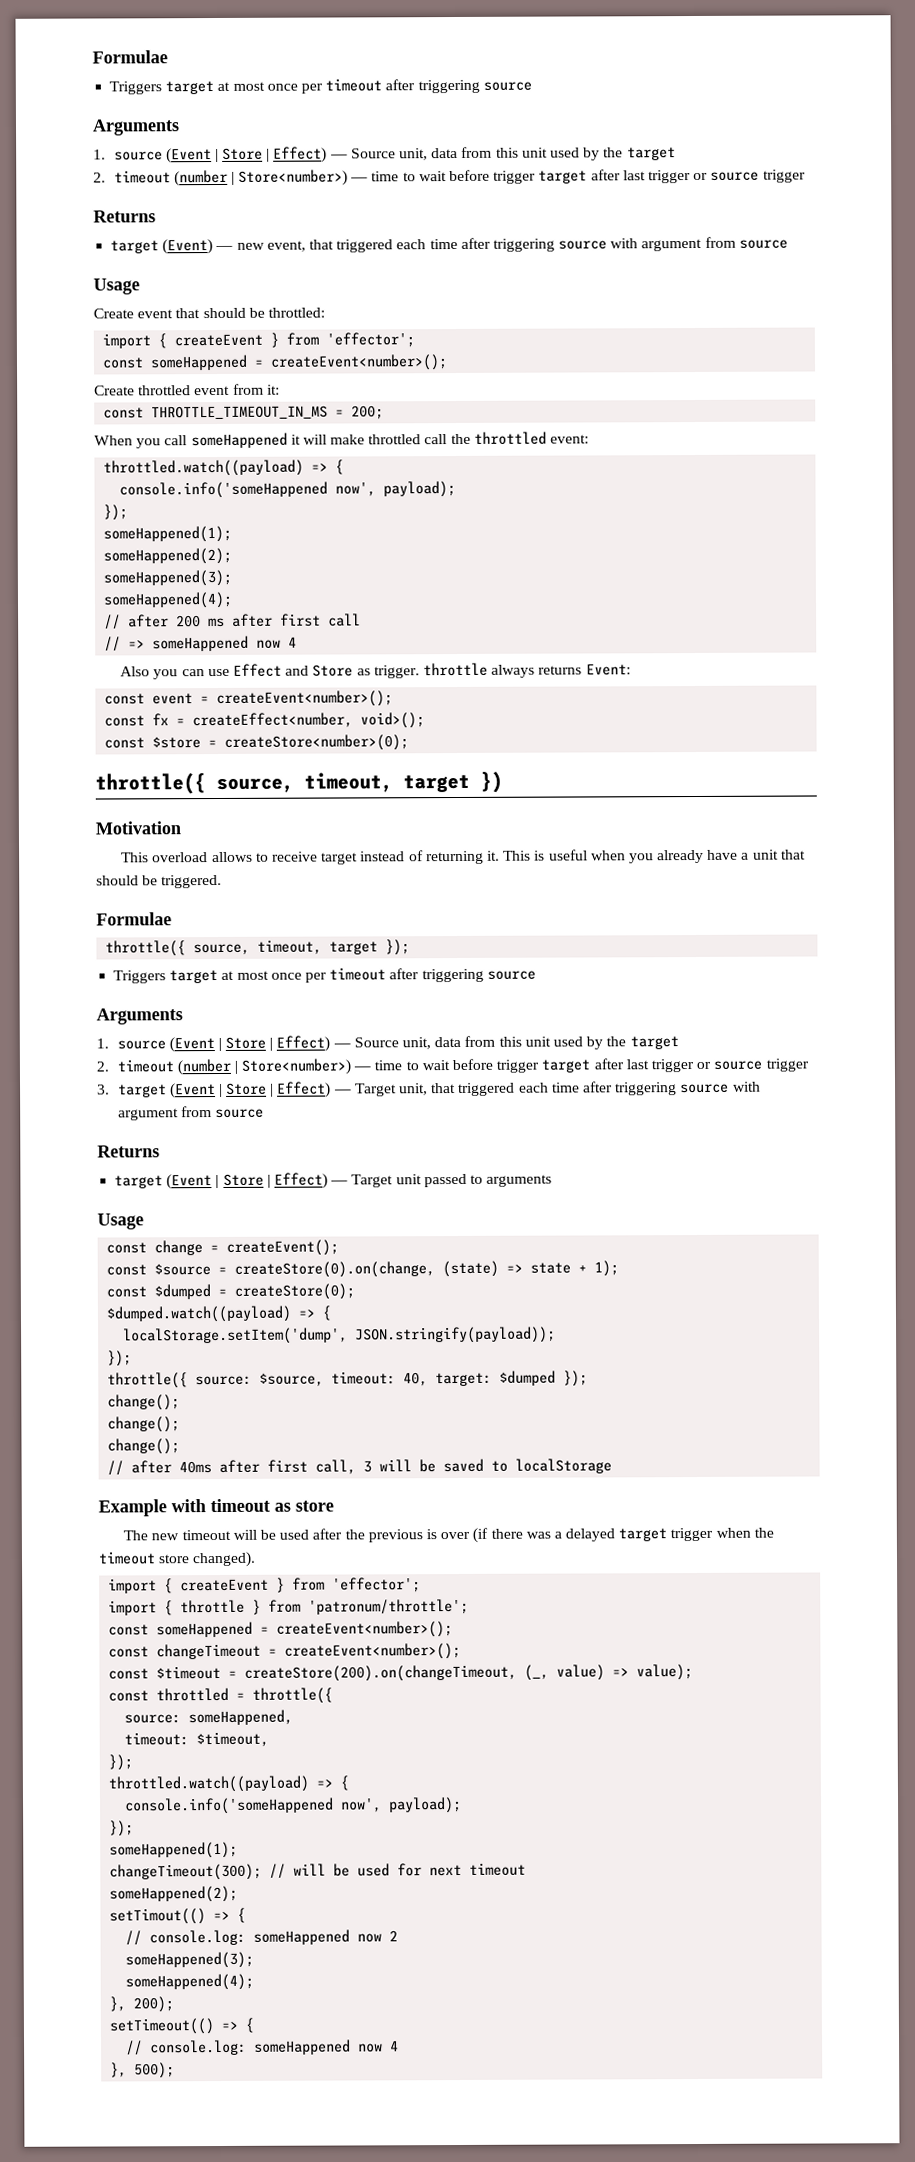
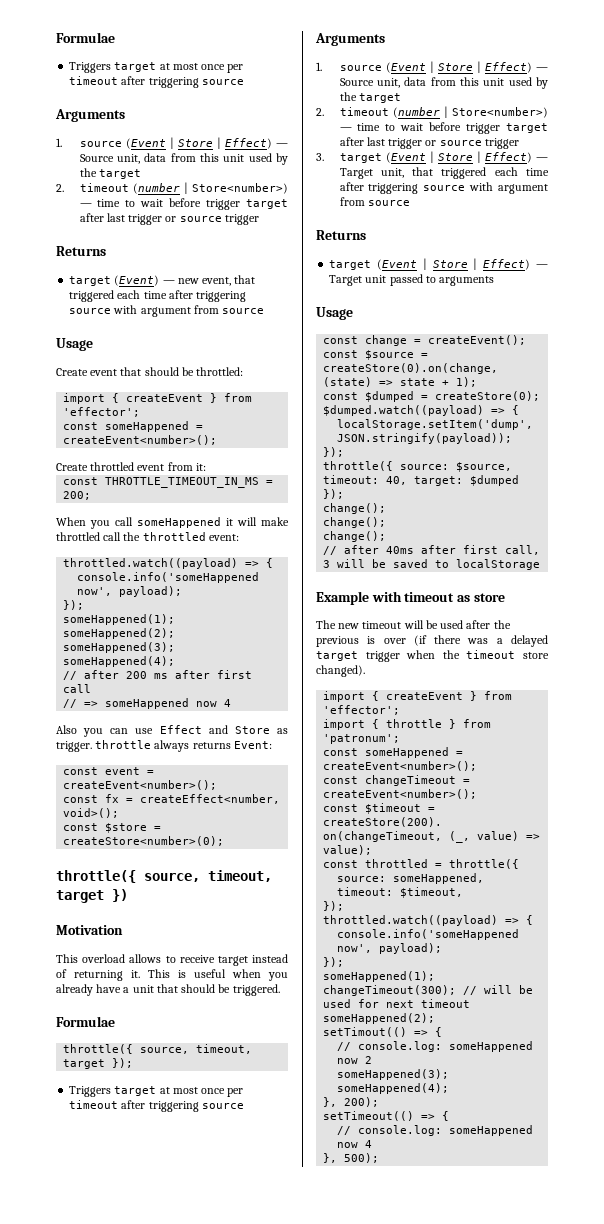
[308,1598,470,1615] 'patronum/throttle'; -> [323,734,401,744] 'patronum';

